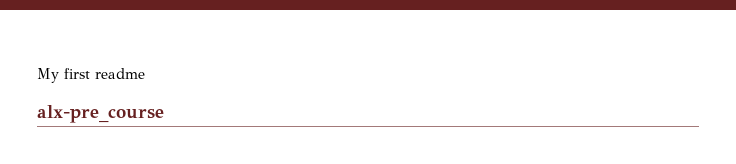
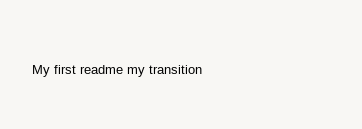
[37,105,164,123] // alx-pre_course -> [127,65,202,77] my transition

